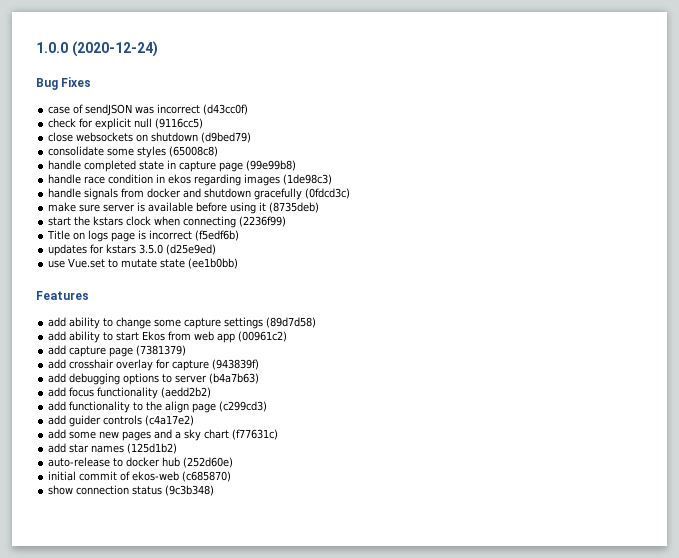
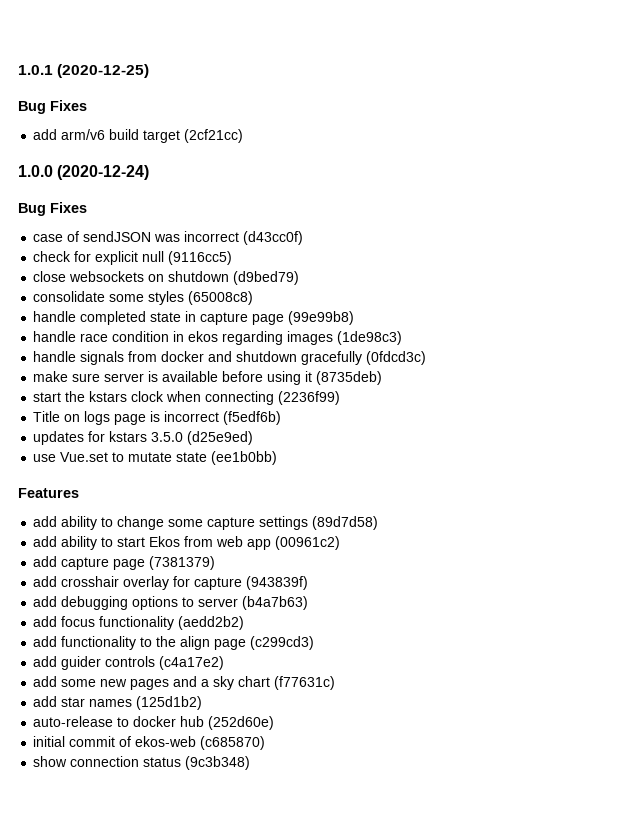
(36, 47) none -> [18,64,150,78] [18,100,87,114] [33,129,244,143] 1.0.1 (2020-12-25) // Bug Fixes // add arm/v6 build target (2cf21cc) //

